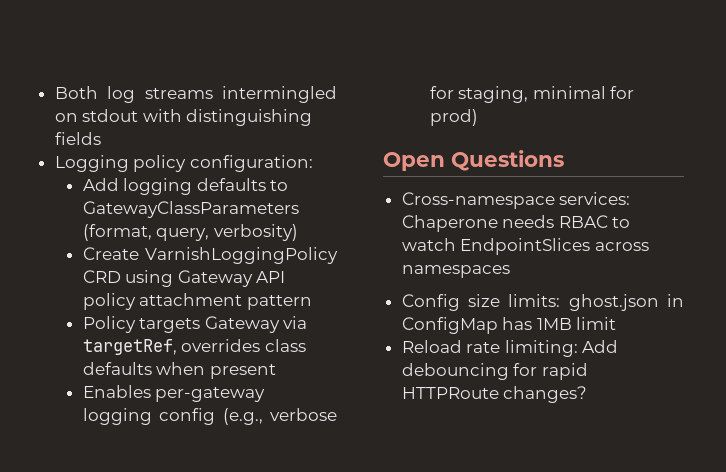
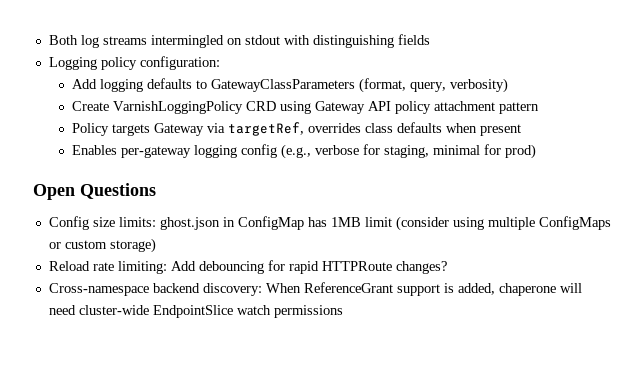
[401,192,631,209] [401,215,631,232] [401,238,649,255] [401,265,510,278] // Cross-namespace services: Chaperone needs RBAC to watch EndpointSlices across namespaces -> (156, 191) none
(617, 323) none -> [395,216,611,231] [48,238,156,253] (consider using multiple ConfigMaps or custom storage)
(588, 394) none -> [48,282,582,296] [48,305,343,318] // Cross-namespace backend discovery: When ReferenceGrant support is added, chaperone will need cluster-wide EndpointSlice watch permissions

